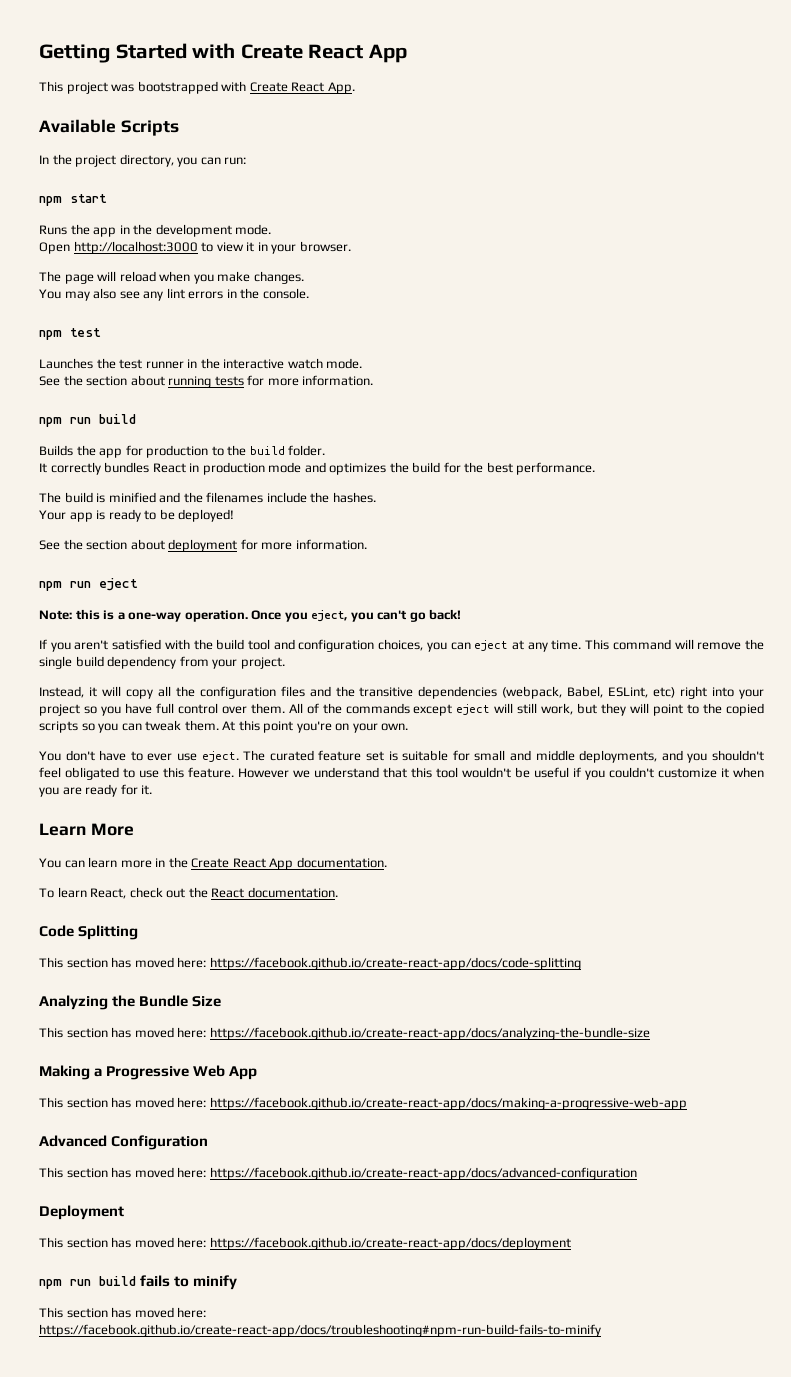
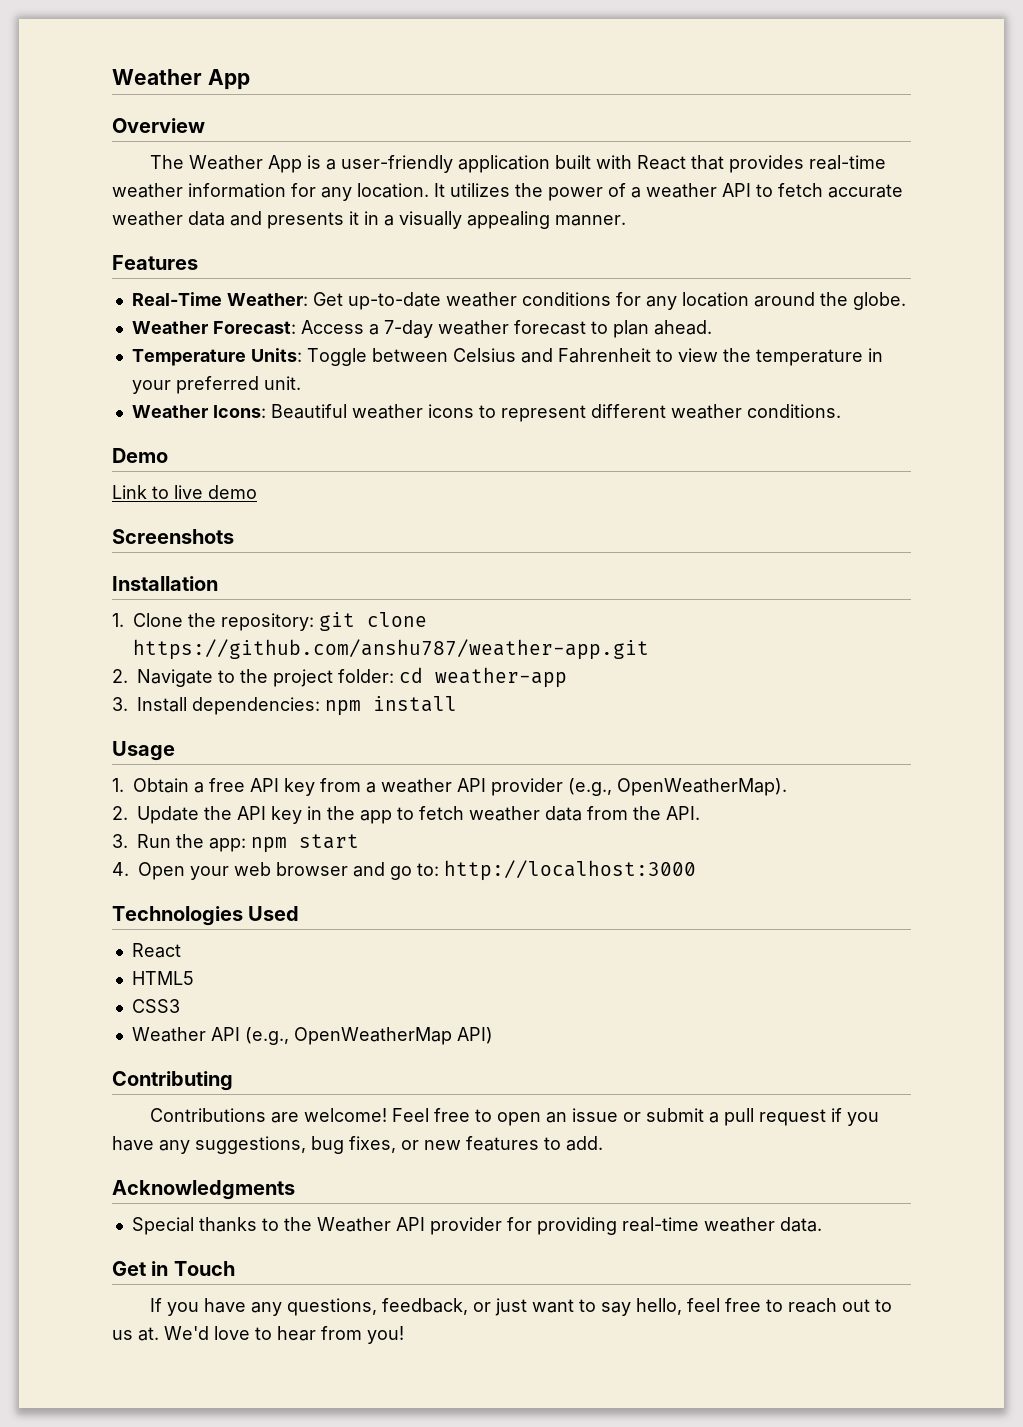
[39,43,407,63] [39,81,355,94] [39,119,179,136] [39,154,247,167] [39,194,107,206] [39,224,272,237] [39,241,351,254] [39,271,304,284] [39,288,309,301] [39,328,101,340] [39,358,363,369] [39,375,374,388] [39,414,136,427] [39,445,326,458] [39,462,596,475] [39,492,376,503] [39,509,235,522] [39,539,367,552] [39,578,138,591] [39,609,462,622] [39,639,764,652] [39,656,285,669] [39,686,765,699] [39,703,764,716] [39,720,409,733] [39,750,765,763] [39,767,764,780] [39,784,153,797] [39,823,134,836] [39,857,387,870] [39,887,338,899] [39,925,139,940] [39,957,581,970] [39,995,222,1010] [39,1027,650,1040] [39,1065,258,1080] [39,1097,687,1110] [39,1135,209,1150] [39,1167,637,1180] [39,1205,124,1220] [39,1237,571,1250] [39,1275,238,1290] [39,1307,207,1318] [39,1324,601,1337] Getting Started with Create React App // This project was bootstrapped with Create React App. // Available Scripts // In the project directory, you can run: // npm start // Runs the app in the development mode. // Open http://localhost:3000 to view it in your browser. // The page will reload when you make changes. // You may also see any lint errors in the console. // npm test // Launches the test runner in the interactive watch mode. // See the section about running tests for more information. // npm run build // Builds the app for production to the build folder. // It correctly bundles React in production mode and optimizes the build for the best performance. // The build is minified and the filenames include the hashes. // Your app is ready to be deployed! // See the section about deployment for more information. // npm run eject // Note: this is a one-way operation. Once you eject, you can't go back! // If you aren't satisfied with the build tool and configuration choices, you can eject at any time. This command will remove the single build dependency from your project. // Instead, it will copy all the configuration files and the transitive dependencies (webpack, Babel, ESLint, etc) right into your project so you have full control over them. All of the commands except eject will still work, but they will point to the copied scripts so you can tweak them. At this point you're on your own. // You don't have to ever use eject. The curated feature set is suitable for small and middle deployments, and you shouldn't feel obligated to use this feature. However we understand that this tool wouldn't be useful if you couldn't customize it when you are ready for it. // Learn More // You can learn more in the Create React App documentation. // To learn React, check out the React documentation. // Code Splitting // This section has moved here: https://facebook.github.io/create-react-app/docs/code-splitting // Analyzing the Bundle Size // This section has moved here: https://facebook.github.io/create-react-app/docs/analyzing-the-bundle-size // Making a Progressive Web App // This section has moved here: https://facebook.github.io/create-react-app/docs/making-a-progressive-web-app // Advanced Configuration // This section has moved here: https://facebook.github.io/create-react-app/docs/advanced-configuration // Deployment // This section has moved here: https://facebook.github.io/create-react-app/docs/deployment // npm run build fails to minify // This section has moved here: https://facebook.github.io/create-react-app/docs/troubleshooting#npm-run-build-fails-to-minify -> [112,69,250,90] [112,118,205,133] [150,155,887,173] [112,183,903,201] [112,211,626,229] [112,255,198,270] [131,292,906,310] [131,320,712,338] [131,348,883,366] [131,376,301,394] [131,404,841,422] [112,448,168,463] [112,485,257,499] [112,529,234,544] [112,576,218,591] [112,612,428,631] [133,639,650,660] [112,667,567,688] [112,696,457,716] [112,741,175,761] [112,778,788,796] [112,806,700,824] [112,834,359,853] [112,860,696,881] [112,906,300,926] [131,943,181,958] [131,971,194,985] [131,999,180,1013] [131,1027,493,1045] [112,1071,233,1091] [150,1108,880,1126] [112,1136,603,1154] [112,1180,295,1200] [131,1217,822,1235] [112,1261,235,1276] [150,1298,893,1316] [112,1326,404,1344] Weather App // Overview // The Weather App is a user-friendly application built with React that provides real-time weather information for any location. It utilizes the power of a weather API to fetch accurate weather data and presents it in a visually appealing manner. // Features // Real-Time Weather: Get up-to-date weather conditions for any location around the globe. // Weather Forecast: Access a 7-day weather forecast to plan ahead. // Temperature Units: Toggle between Celsius and Fahrenheit to view the temperature in your preferred unit. // Weather Icons: Beautiful weather icons to represent different weather conditions. // Demo // Link to live demo // Screenshots // Installation // 1. Clone the repository: git clone https://github.com/anshu787/weather-app.git // 2. Navigate to the project folder: cd weather-app // 3. Install dependencies: npm install // Usage // 1. Obtain a free API key from a weather API provider (e.g., OpenWeatherMap). // 2. Update the API key in the app to fetch weather data from the API. // 3. Run the app: npm start // 4. Open your web browser and go to: http://localhost:3000 // Technologies Used // React // HTML5 // CSS3 // Weather API (e.g., OpenWeatherMap API) // Contributing // Contributions are welcome! Feel free to open an issue or submit a pull request if you have any suggestions, bug fixes, or new features to add. // Acknowledgments // Special thanks to the Weather API provider for providing real-time weather data. // Get in Touch // If you have any questions, feedback, or just want to say hello, feel free to reach out to us at. We'd love to hear from you!

